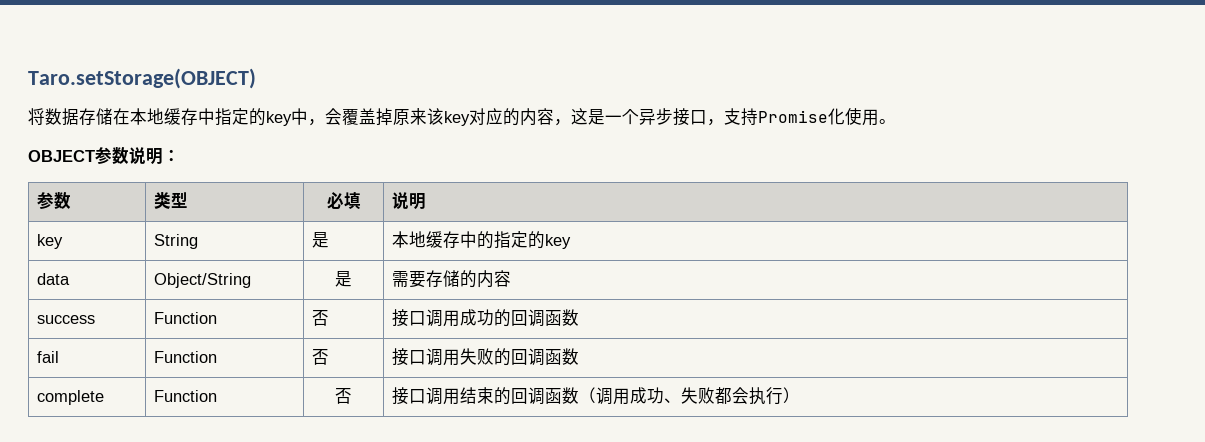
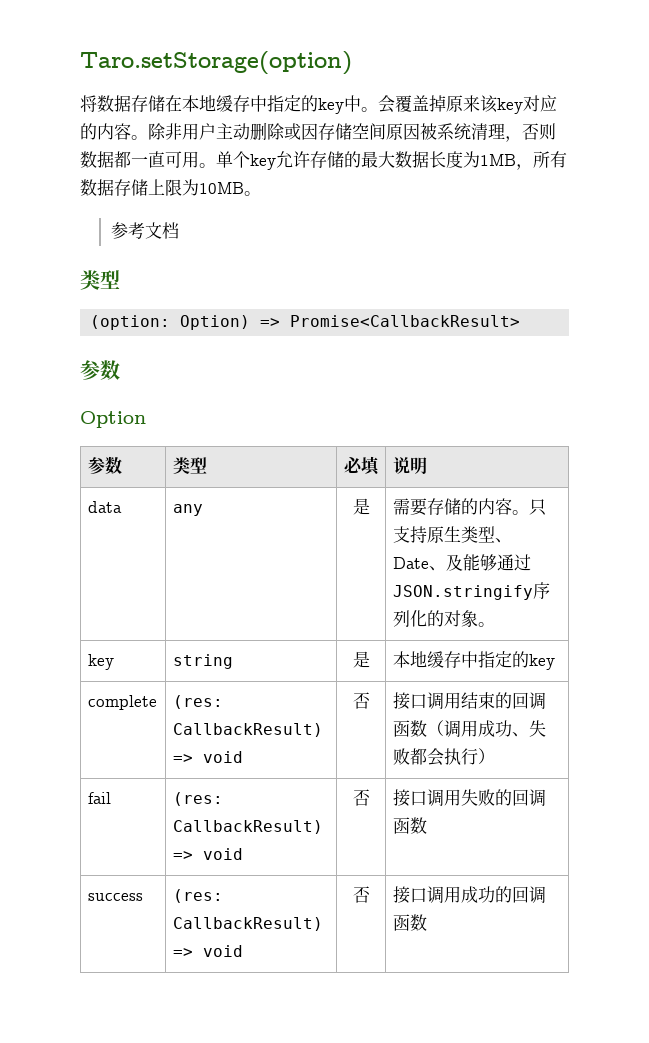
[28,68,256,89] Taro.setStorage(OBJECT) -> [80,51,352,75] Taro.setStorage(option)
[308,119,325,126] ， -> [361,107,378,112] 。
[554,108,896,126] [28,147,180,165] ，这是一个异步接口，支持Promise化使用。 // OBJECT参数说明： -> [131,122,556,142] [80,151,567,170] [80,179,261,196] [110,222,179,239] [80,270,120,290] [90,315,521,330] [80,360,120,380] [80,411,146,428] 。除非用户主动删除或因存储空间原因被系统清理，否则数据都一直可用。单个key允许存储的最大数据长度为1MB，所有数据存储上限为10MB。 // 参考文档 // 类型 // (option: Option) => Promise<CallbackResult> // 参数 // Option
[36,234,63,249] [153,234,198,249] [311,232,329,248] [391,231,571,249] // key | String | 是 | 本地缓存中的指定的key -> (427, 465) none
[153,273,251,288] Object/String -> [172,504,203,516] any
[36,315,95,324] [153,312,217,324] [311,310,329,326] [391,309,579,327] [36,351,59,363] [153,351,217,363] [311,349,329,365] [391,348,579,366] [36,390,104,405] [153,390,217,402] // success | Function | 否 | 接口调用成功的回调函数 // fail | Function | 否 | 接口调用失败的回调函数 // complete | Function -> [511,499,546,516] [392,526,512,543] [392,554,531,571] [392,582,550,600] [392,610,495,627] [87,654,114,670] [172,654,233,669] [352,651,370,668] [392,651,555,670] [87,695,157,710] [172,695,223,709] [172,723,323,737] [172,751,243,763] 。只支持原生类型、Date、及能够通过JSON.stringify序列化的对象。 // key | string | 是 | 本地缓存中指定的key // complete | (res: CallbackResult) => void
(800, 395) none -> [87,792,111,804] [172,792,223,806] [172,820,323,834] [172,848,243,860] [352,789,370,806] [392,789,546,807] [392,817,427,834] [87,893,143,901] [172,889,223,903] [172,917,323,931] [172,945,243,957] [352,886,370,903] [392,886,546,904] [392,914,427,931] // fail | (res: CallbackResult) => void | 否 | 接口调用失败的回调函数 // success | (res: CallbackResult) => void | 否 | 接口调用成功的回调函数

